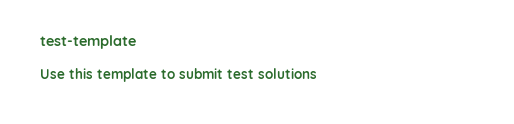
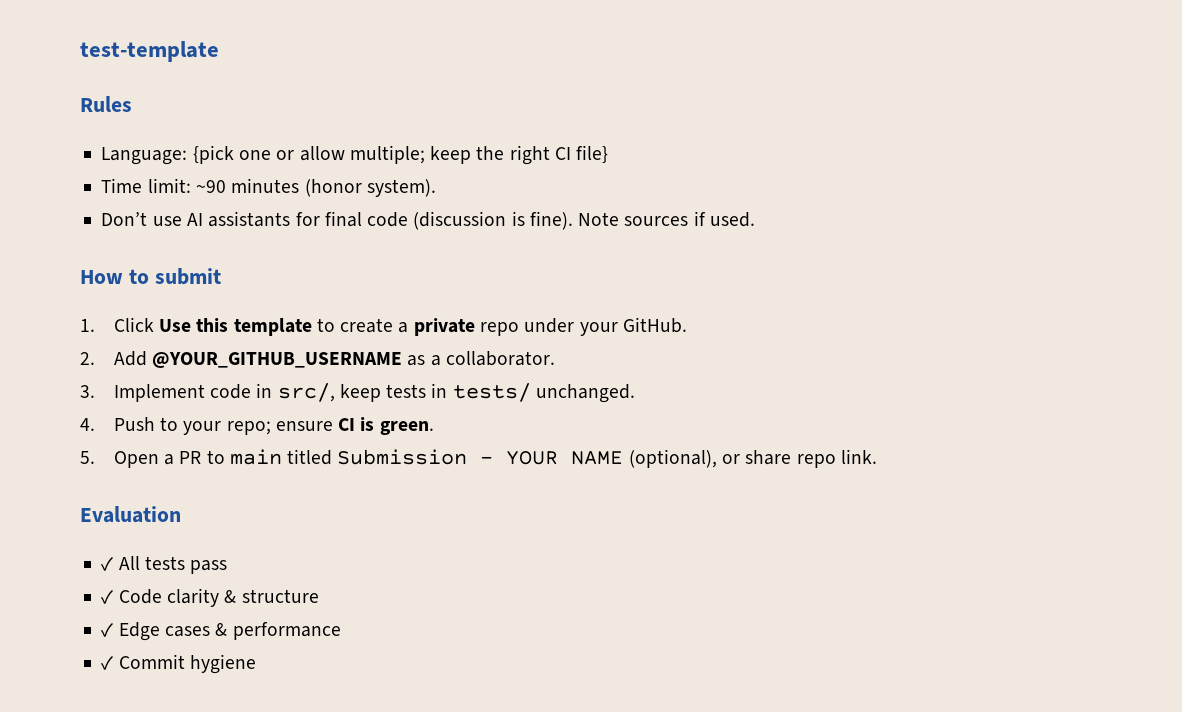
[40,68,317,82] Use this template to submit test solutions -> [80,96,132,112] [101,145,609,165] [101,178,436,197] [101,211,755,230] [80,268,221,285] [80,317,687,336] [80,351,555,368] [80,383,635,403] [80,417,434,435] [80,449,877,468] [80,506,181,523] [101,556,228,574] [101,588,319,607] [101,622,341,641] [101,654,256,674] Rules // Language: {pick one or allow multiple; keep the right CI file} // Time limit: ~90 minutes (honor system). // Don’t use AI assistants for final code (discussion is fine). Note sources if used. // How to submit // 1. Click Use this template to create a private repo under your GitHub. // 2. Add @YOUR_GITHUB_USERNAME as a collaborator. // 3. Implement code in src/, keep tests in tests/ unchanged. // 4. Push to your repo; ensure CI is green. // 5. Open a PR to main titled Submission - YOUR NAME (optional), or share repo link. // Evaluation // ✓ All tests pass // ✓ Code clarity & structure // ✓ Edge cases & performance // ✓ Commit hygiene

